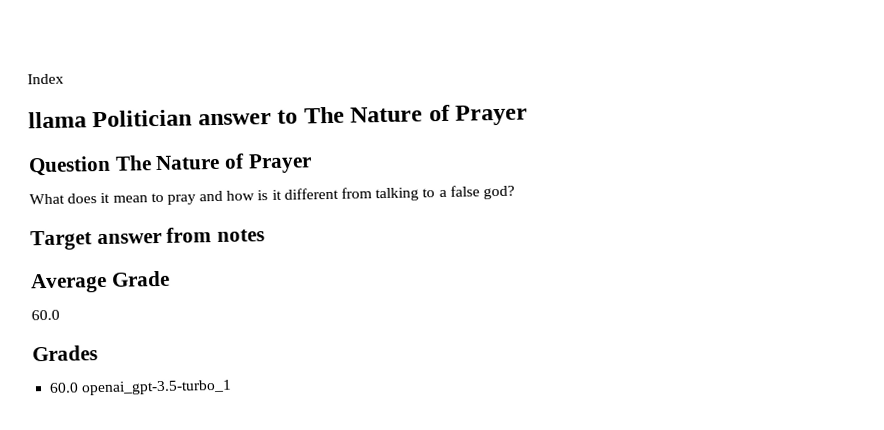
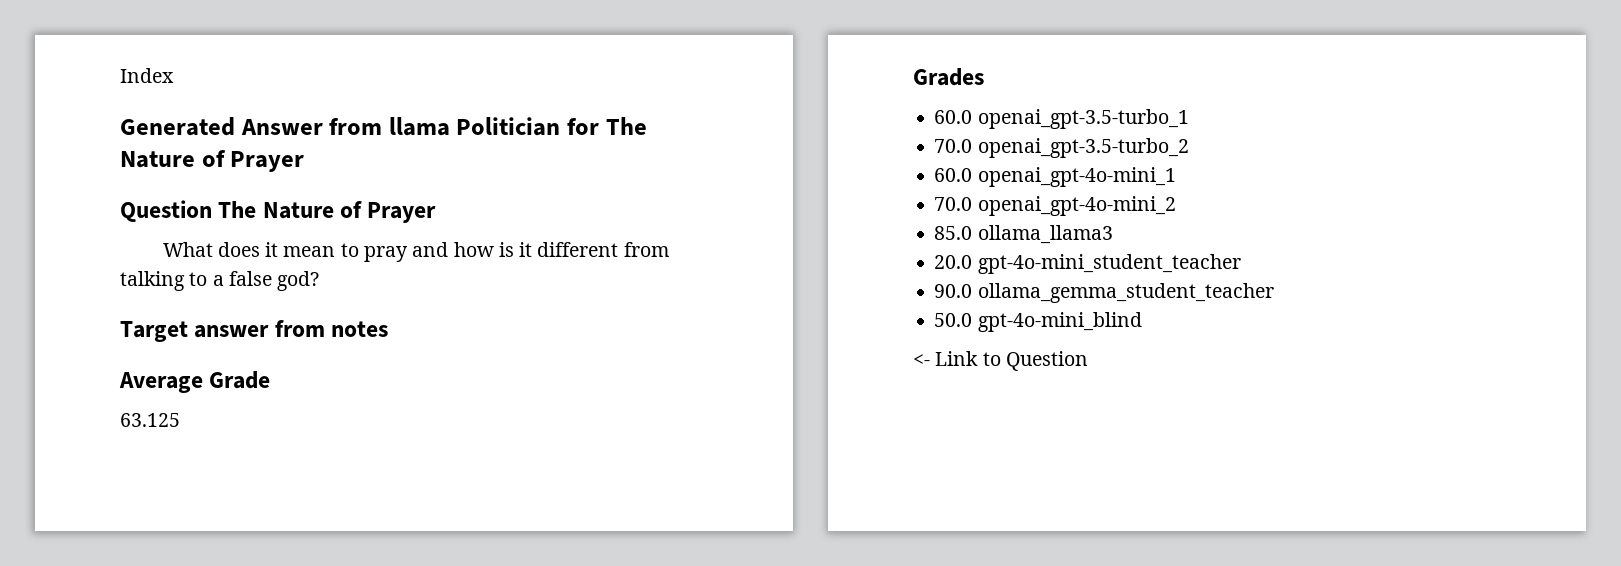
[28,109,299,129] llama Politician answer to -> [120,117,600,136] Generated Answer from llama Politician for
[31,309,60,321] 60.0 -> [120,413,180,427] 63.125
(233, 387) none -> [934,138,1189,158] [934,167,1176,187] [934,196,1176,216] [934,225,1113,244] [934,254,1241,274] [934,283,1274,303] [934,312,1142,332] [913,351,1088,371] // 70.0 openai_gpt-3.5-turbo_2 // 60.0 openai_gpt-4o-mini_1 // 70.0 openai_gpt-4o-mini_2 // 85.0 ollama_llama3 // 20.0 gpt-4o-mini_student_teacher // 90.0 ollama_gemma_student_teacher // 50.0 gpt-4o-mini_blind // <- Link to Question

